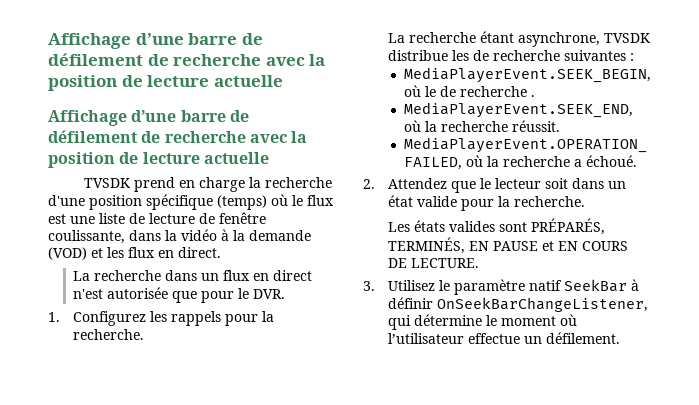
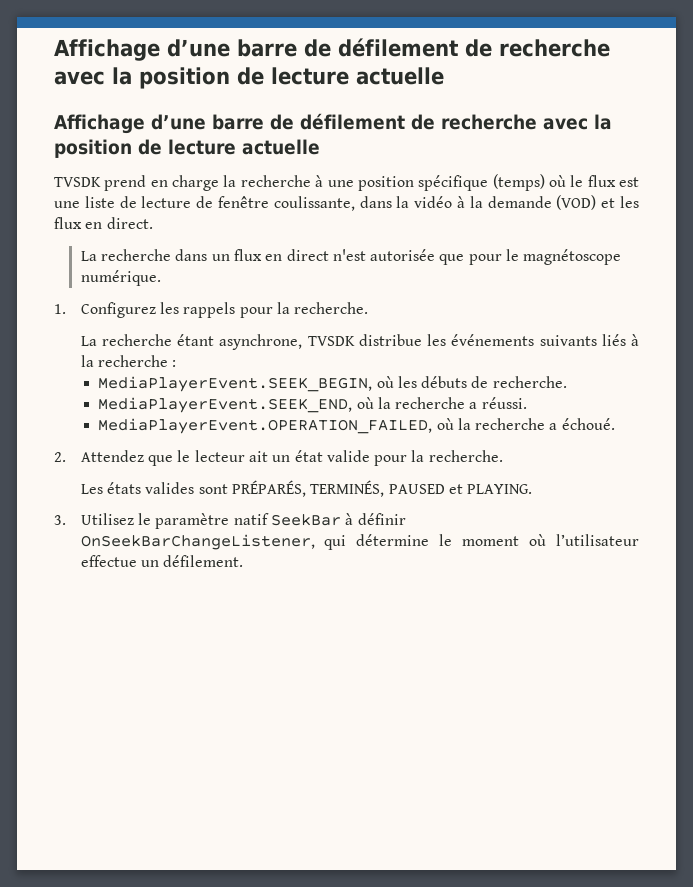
[48,195,85,206] d'une -> [315,175,354,187] à une
[253,289,286,299] DVR. -> [523,249,622,265] [80,270,161,286] magnétoscope numérique.
[473,50,627,61] de recherche suivantes -> [451,334,640,346] [80,355,168,367] événements suivants liés à la recherche
[424,86,535,97] le de recherche . -> [397,376,567,388] les débuts de recherche.
[511,120,560,132] réussit. -> [469,397,527,409] a réussi.
[545,178,605,189] soit dans -> [248,451,268,462] ait
[469,241,629,251] [388,258,480,268] EN PAUSE et EN COURS DE LECTURE. -> [388,484,533,494] PAUSED et PLAYING.

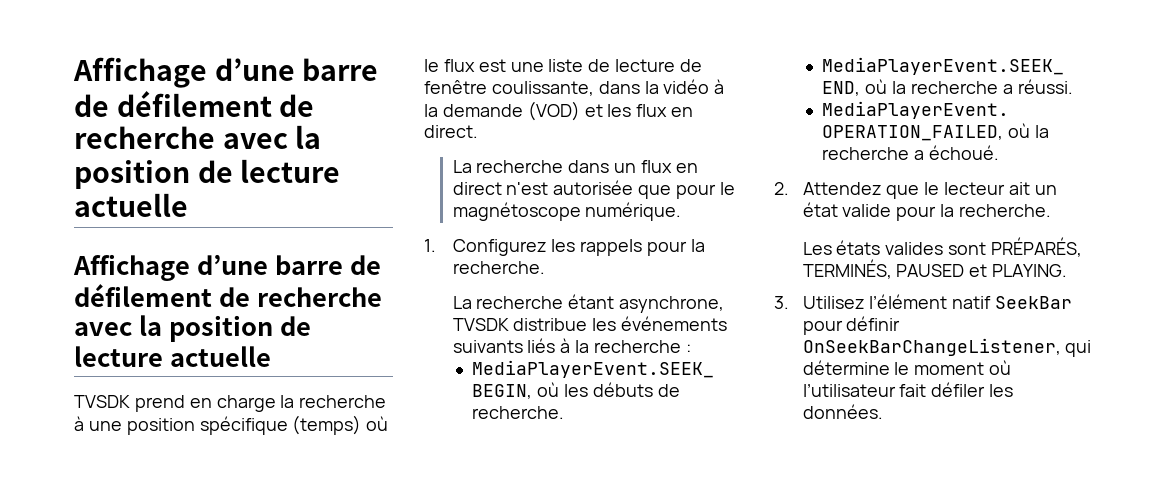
[137,513,230,529] le paramètre -> [869,294,948,309] l’élément
[345,513,354,525] à -> [802,320,843,335] pour
[80,555,244,567] effectue un défilement. -> [899,382,1014,397] [802,404,883,419] fait défiler les données.

